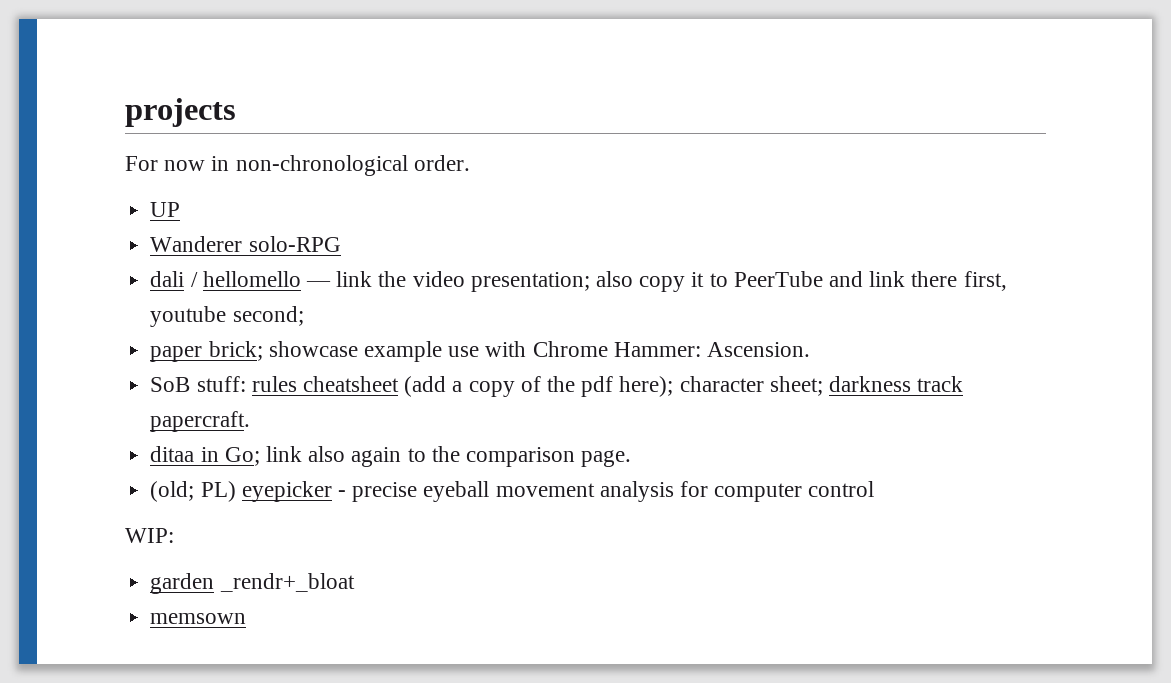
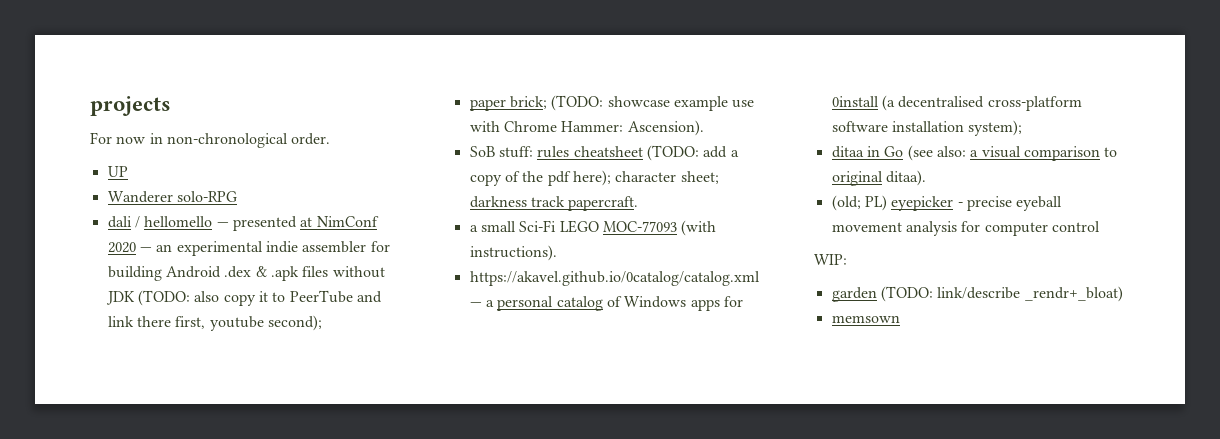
[336,271,590,292] link the video presentation; -> [232,216,379,231] [107,241,390,256] [107,266,385,281] [105,290,190,306] presented at NimConf 2020 — an experimental indie assembler for building Android .dex & .apk files without JDK (TODO:
[232,306,304,326] second; -> [267,315,322,331] second);
(263, 351) none -> [551,95,604,111] (TODO:
[706,342,810,357] Ascension. -> [627,120,704,136] Ascension).
[404,376,447,397] (add -> [646,145,728,161] (TODO: add
[150,446,632,467] ditaa in Go; link also again to the comparison page. -> [469,220,717,236] [469,245,557,261] [469,271,760,286] [469,296,743,311] [831,95,1082,111] [831,120,1023,136] [831,145,1118,161] [831,170,926,186] a small Sci-Fi LEGO MOC-77093 (with instructions). // https://akavel.github.io/0catalog/catalog.xml — a personal catalog of Windows apps for 0install (a decentralised cross-platform software installation system); // ditaa in Go (see also: a visual comparison to original ditaa).
[219,573,355,592] _rendr+_bloat -> [880,286,1123,302] (TODO: link/describe _rendr+_bloat)

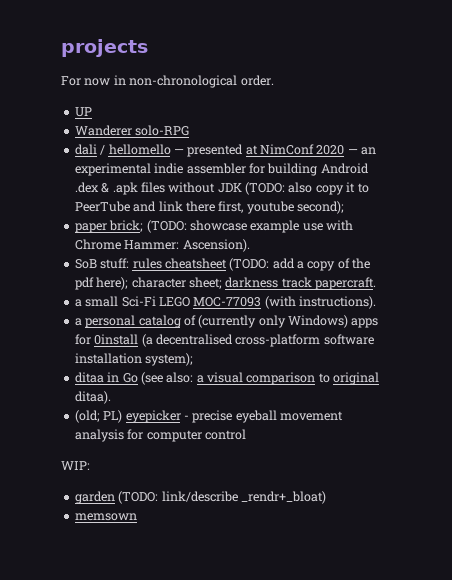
[469,271,760,286] [469,302,482,307] https://akavel.github.io/0catalog/catalog.xml — -> (376, 302) none
[624,296,687,308] Windows -> [198,315,348,328] (currently only Windows)

